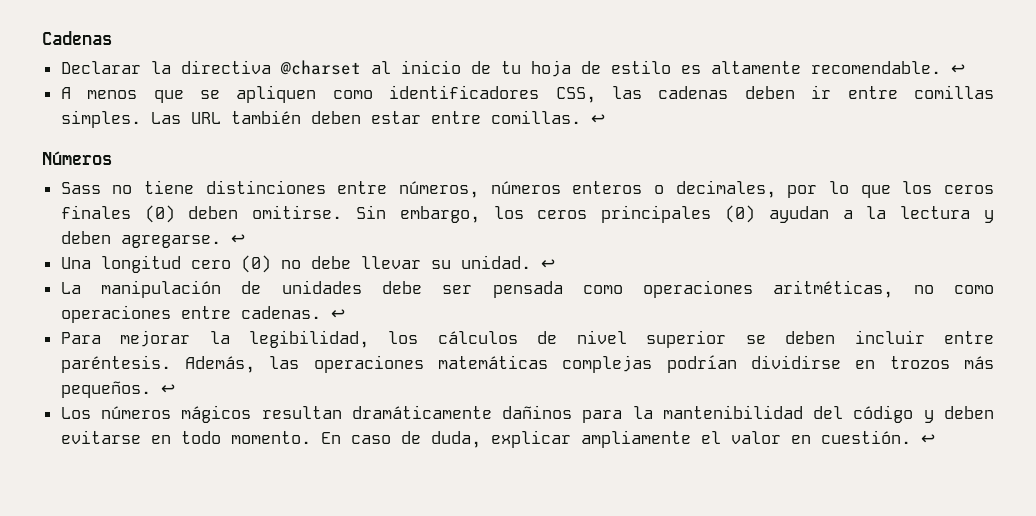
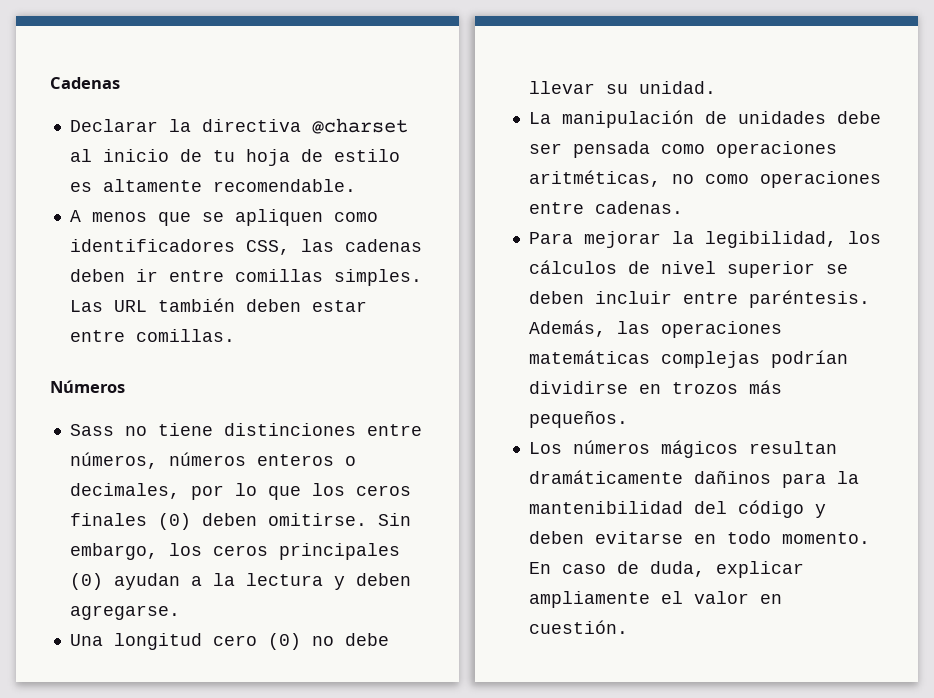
[950,64,965,74] ↩ -> (356, 185) none
[590,114,605,124] ↩ -> (235, 335) none
[230,234,245,244] ↩ -> (180, 612) none
[540,259,555,269] ↩ -> (716, 87) none
[330,309,345,319] ↩ -> (683, 207) none
[160,384,175,394] ↩ -> (628, 419) none
[920,434,935,444] ↩ -> (628, 627) none

